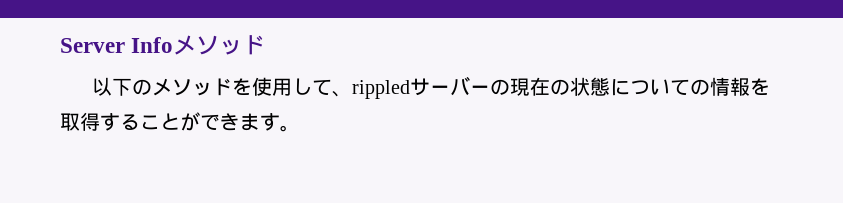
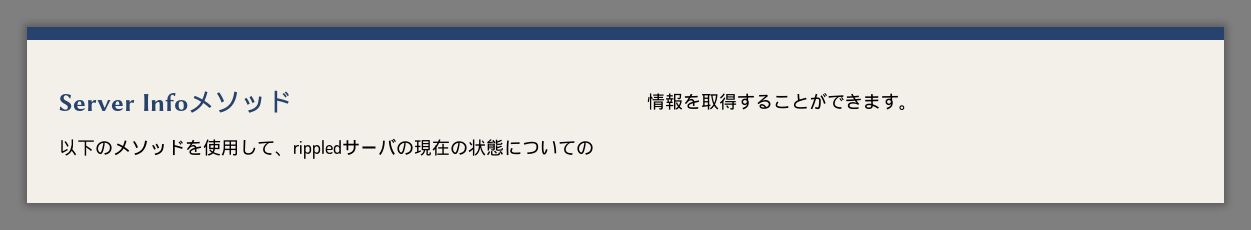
[470,85,491,94] ー -> (396, 147) none

